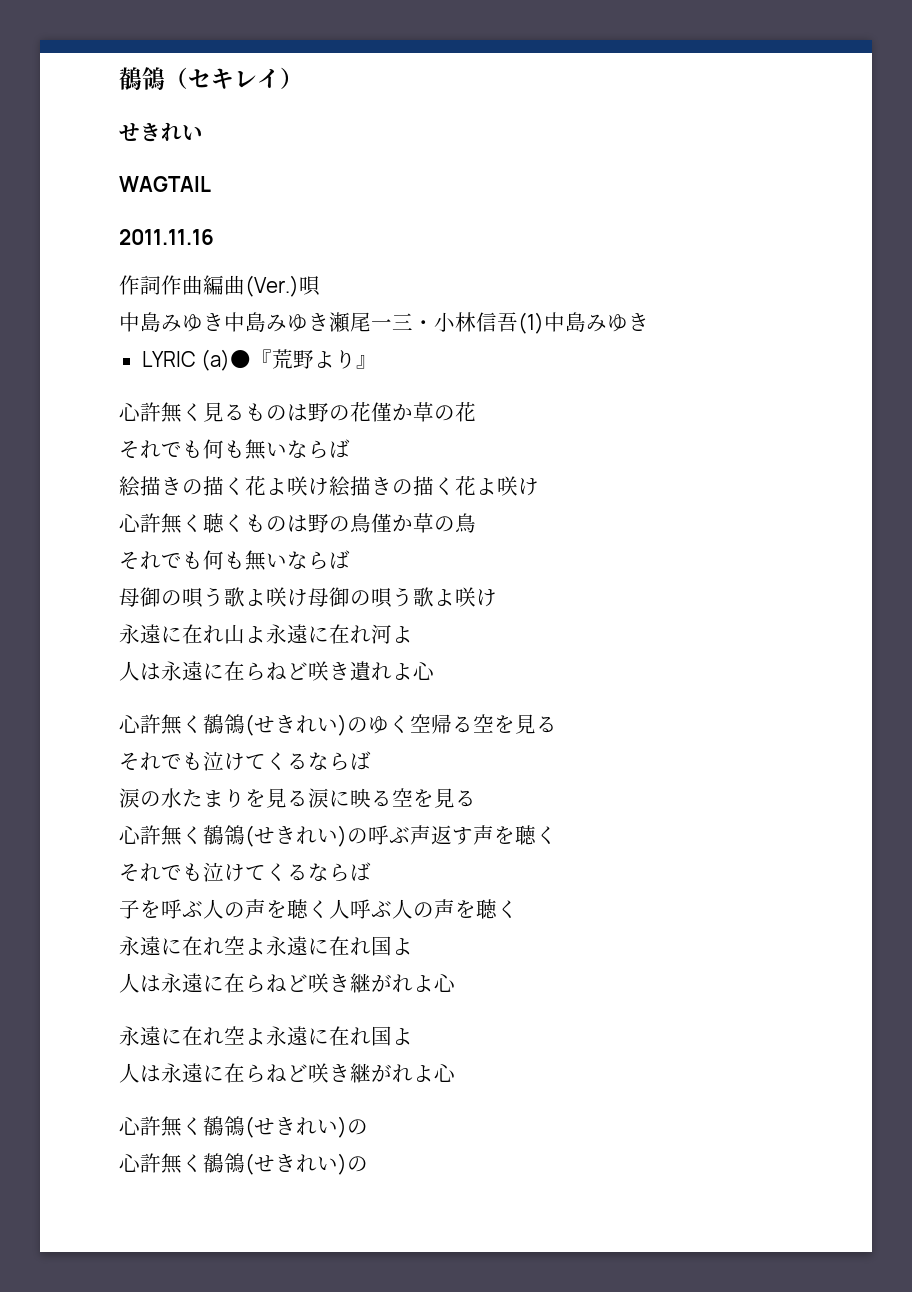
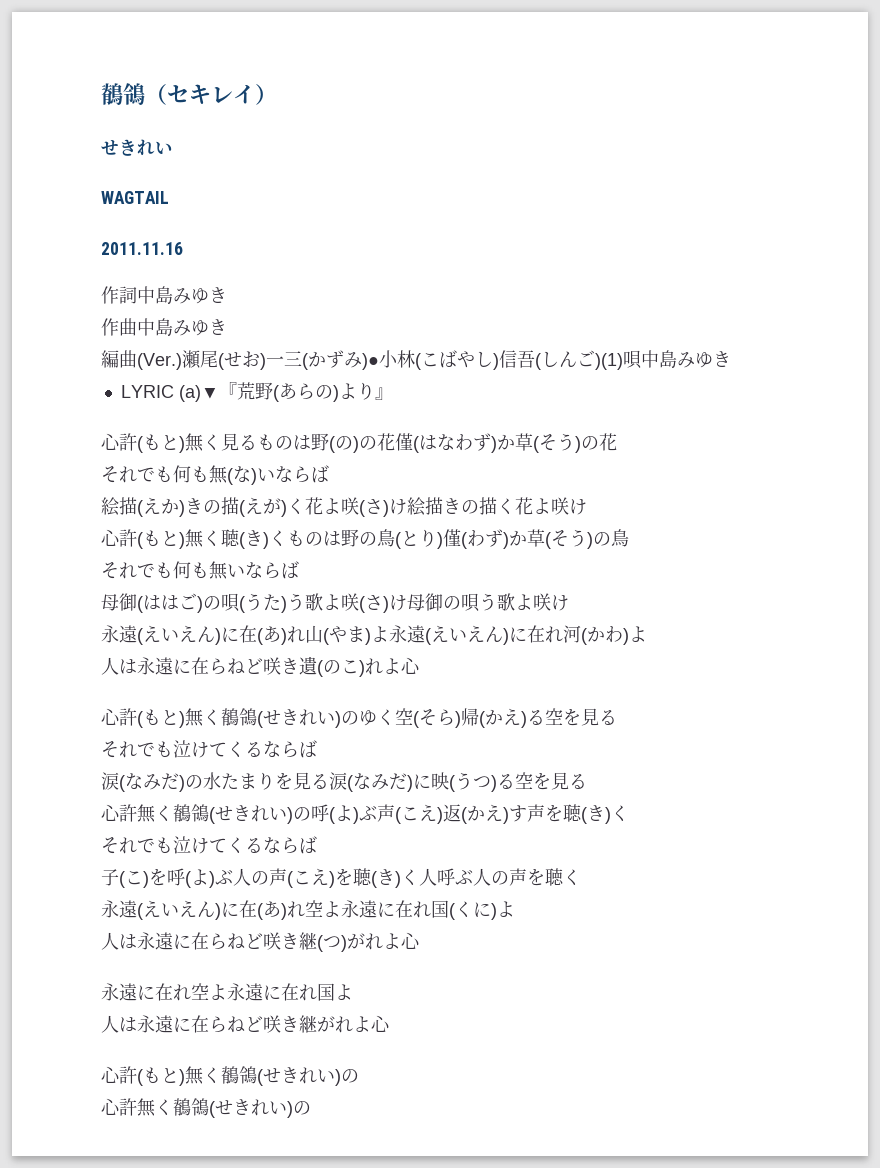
[161,275,320,297] [119,312,649,334] [141,349,315,371] 作曲編曲(Ver.)唄 // 中島みゆき中島みゆき瀬尾一三・小林信吾(1)中島みゆき // LYRIC (a)●『荒野 -> [137,286,227,304] [101,318,227,336] [101,350,731,370] [120,382,339,402] 中島みゆき // 作曲中島みゆき // 編曲(Ver.)瀬尾(せお)一三(かずみ)●小林(こばやし)信吾(しんご)(1)唄中島みゆき // LYRIC (a)▼『荒野(あらの)
(161, 412) none -> [137,434,185,453] (もと)
[329,402,434,422] の花僅か草 -> [329,433,581,453] (の)の花僅(はなわず)か草(そう)
(266, 449) none -> [227,466,257,485] (な)
[161,476,308,496] きの描く花よ咲 -> [137,497,389,517] (えか)きの描(えが)く花よ咲(さ)
[161,513,434,534] 無く聴くものは野の鳥僅か草 -> [137,529,593,549] (もと)無く聴(き)くものは野の鳥(とり)僅(わず)か草(そう)
[161,587,287,608] の唄う歌よ咲 -> [137,593,389,613] (ははご)の唄(うた)う歌よ咲(さ)
[161,624,392,644] に在れ山よ永遠に在れ河 -> [137,625,629,645] (えいえん)に在(あ)れ山(やま)よ永遠(えいえん)に在れ河(かわ)
[371,661,435,681] [119,714,161,734] れよ心 // 心許 -> [317,657,420,677] [101,708,185,728] (のこ)れよ心 // 心許(もと)
[431,714,452,734] 帰 -> [413,708,527,728] (そら)帰(かえ)
(140, 798) none -> [119,773,185,792] (なみだ)
[329,788,371,808] に映 -> [347,772,497,792] (なみだ)に映(うつ)
[389,825,537,845] ぶ声返す声を聴 -> [329,804,611,824] (よ)ぶ声(こえ)返(かえ)す声を聴(き)
[140,899,309,919] を呼ぶ人の声を聴 -> [119,868,401,888] (こ)を呼(よ)ぶ人の声(こえ)を聴(き)
[161,936,413,956] [119,973,371,993] に在れ空よ永遠に在れ国よ // 人は永遠に在らねど咲き継 -> [137,900,515,920] [101,932,347,952] (えいえん)に在(あ)れ空よ永遠に在れ国(くに)よ // 人は永遠に在らねど咲き継(つ)
(161, 1126) none -> [137,1067,185,1086] (もと)

